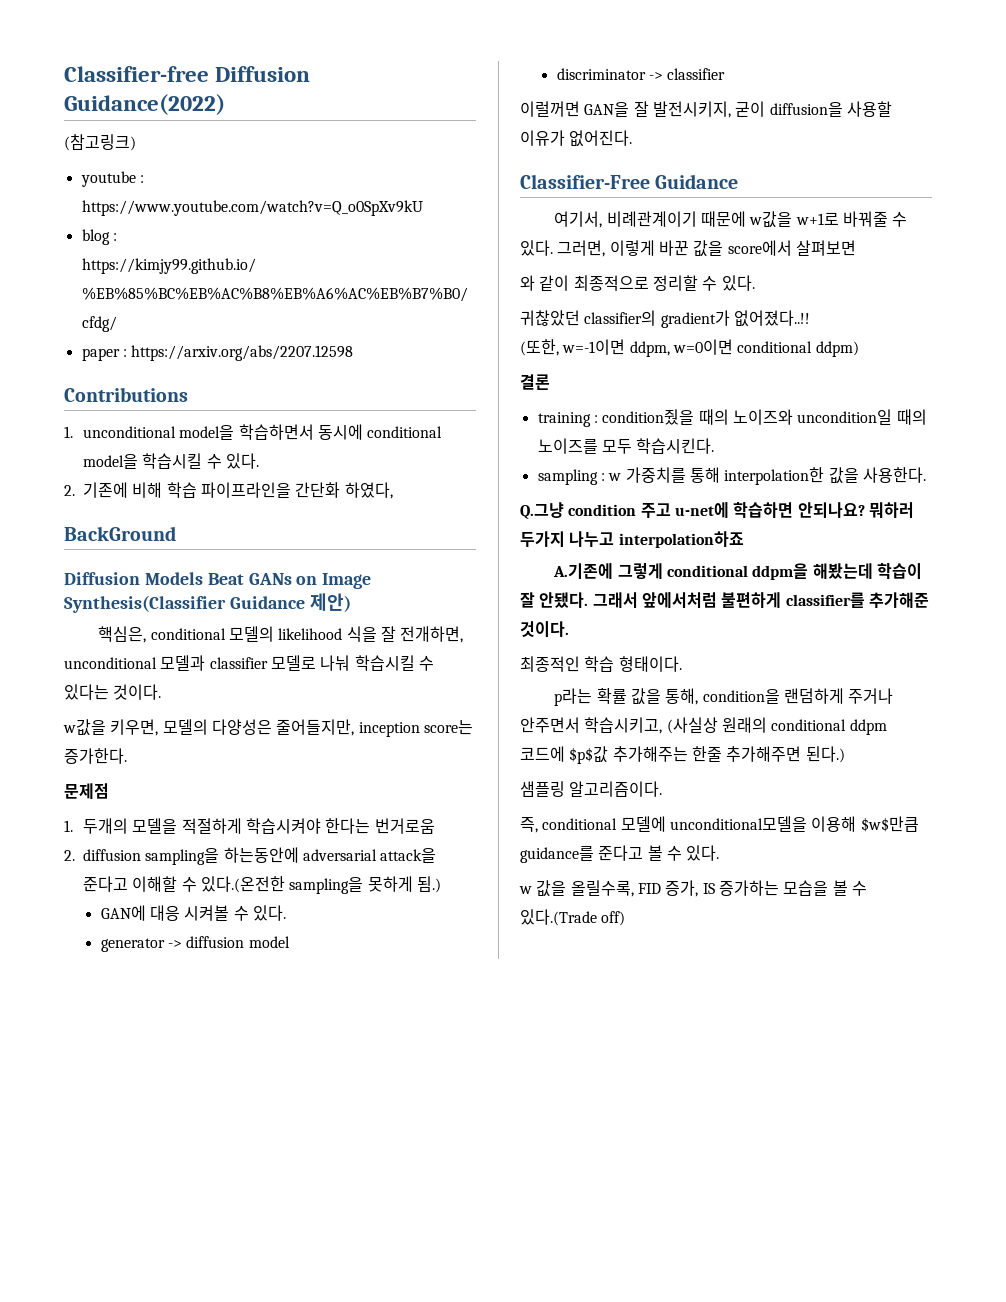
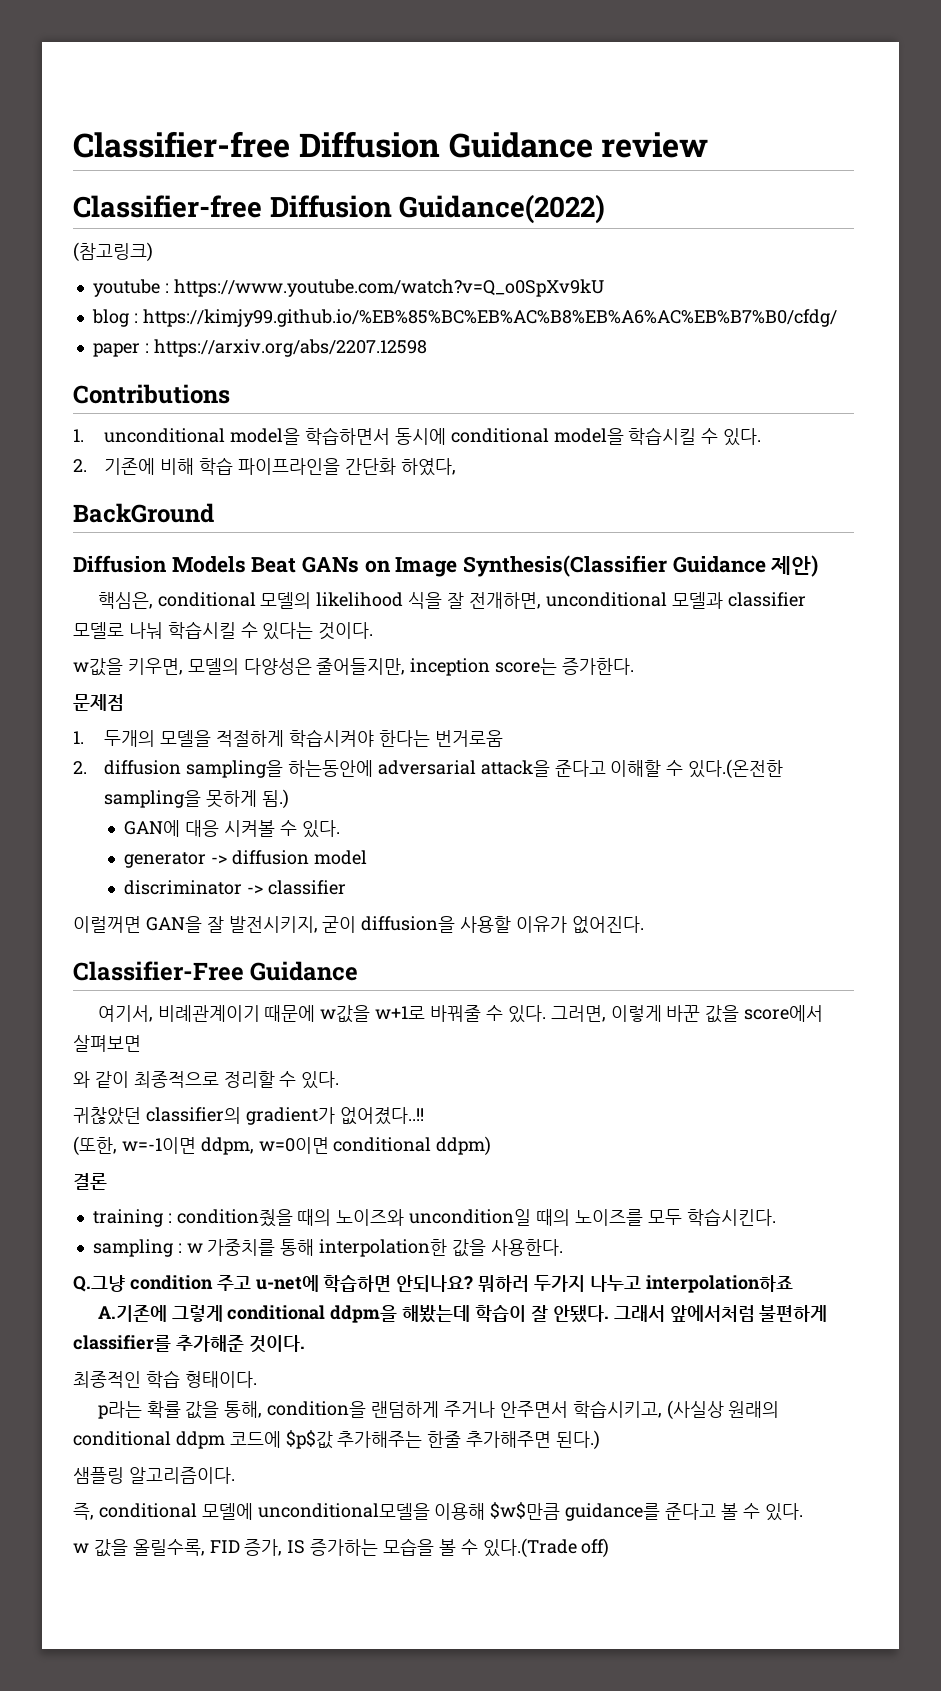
[64,66,311,82] Classifier-free Diffusion -> [73,131,709,158] [73,195,392,218] Classifier-free Diffusion Guidance review // Classifier-free Diffusion

